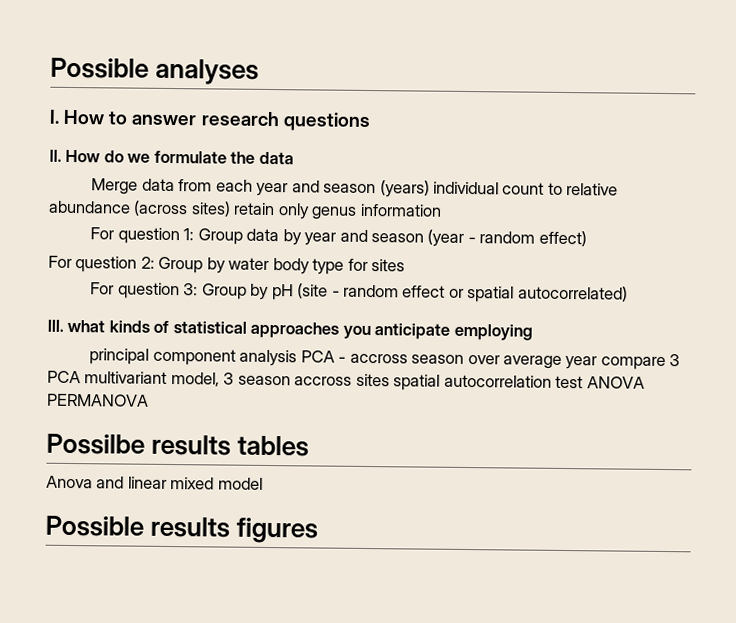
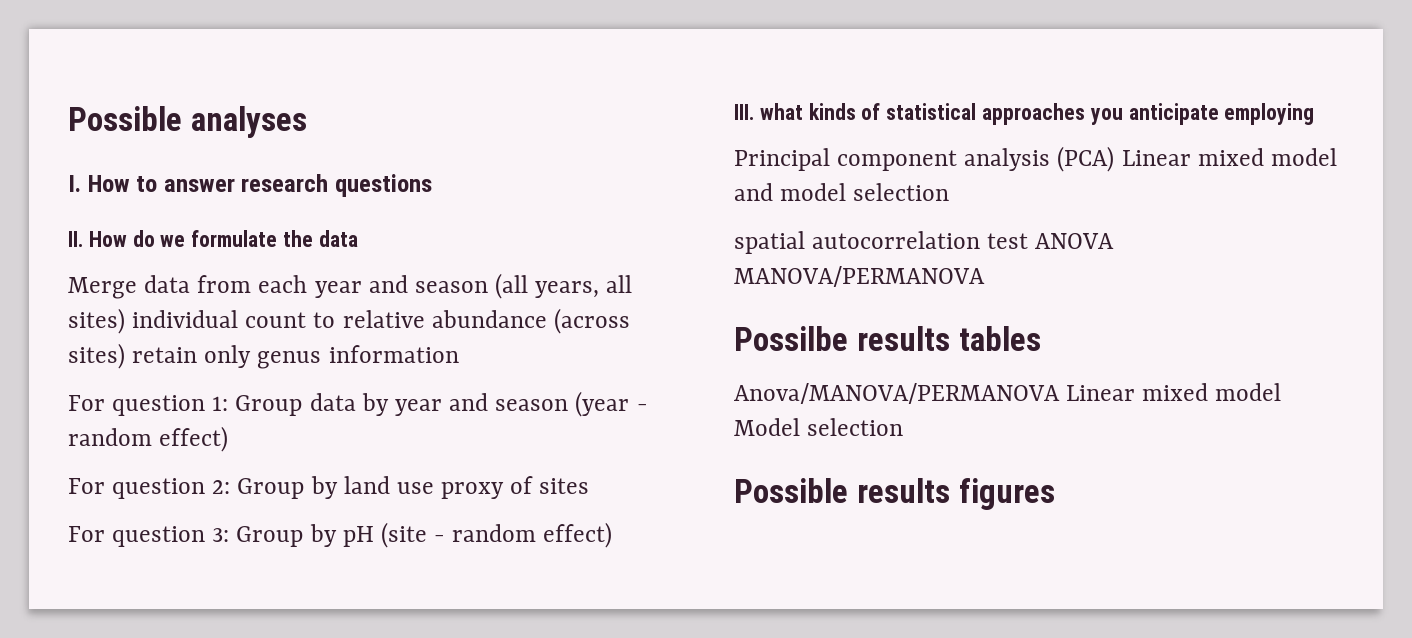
[379,180,430,198] (years) -> [495,273,633,299] [68,308,125,334] (all years, all sites)
[228,257,368,275] water body type for -> [343,476,534,499] land use proxy of
[402,285,628,303] effect or spatial autocorrelated) -> [543,522,613,548] effect)
[89,348,150,365] principal -> [734,148,830,171] Principal
[300,350,681,371] [47,370,390,387] PCA - accross season over average year compare 3 PCA multivariant model, 3 season accross sites -> [1057,146,1337,172] [734,183,950,201] (PCA) Linear mixed model and model selection //
[47,393,149,407] PERMANOVA -> [734,266,985,287] MANOVA/PERMANOVA
[46,475,263,490] Anova and linear mixed model -> [734,383,1282,404] [734,418,904,436] Anova/MANOVA/PERMANOVA Linear mixed model Model selection

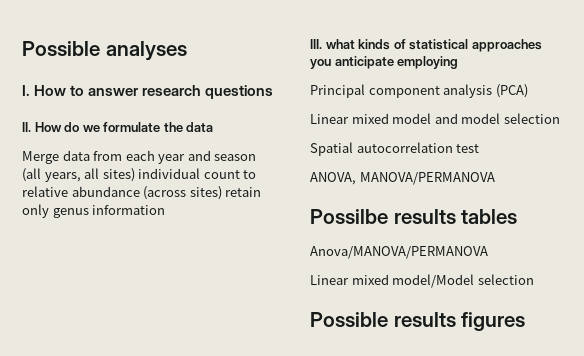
[68,391,648,417] [68,426,229,452] [68,476,590,499] [68,522,613,548] // For question 1: Group data by year and season (year - random effect) // For question 2: Group by land use proxy of sites // For question 3: Group by pH (site - random effect) -> (166, 210) none
(1115, 159) none -> (528, 91) //
[734,231,805,254] spatial -> [310,142,353,156] Spatial
[1035,233,1115,249] ANOVA -> [310,172,356,185] // ANOVA,
[1066,383,1282,401] [734,418,800,436] Linear mixed model Model -> [310,274,475,288] // Linear mixed model/Model

